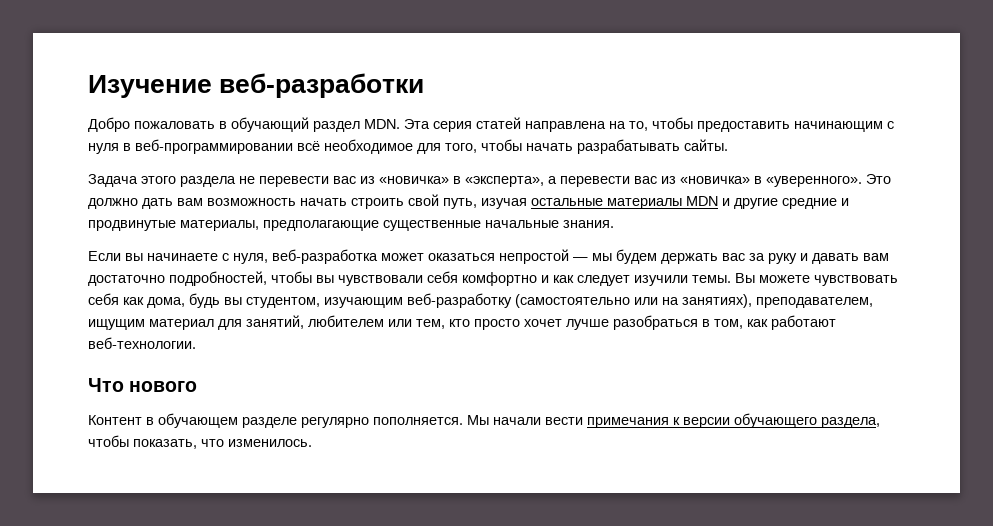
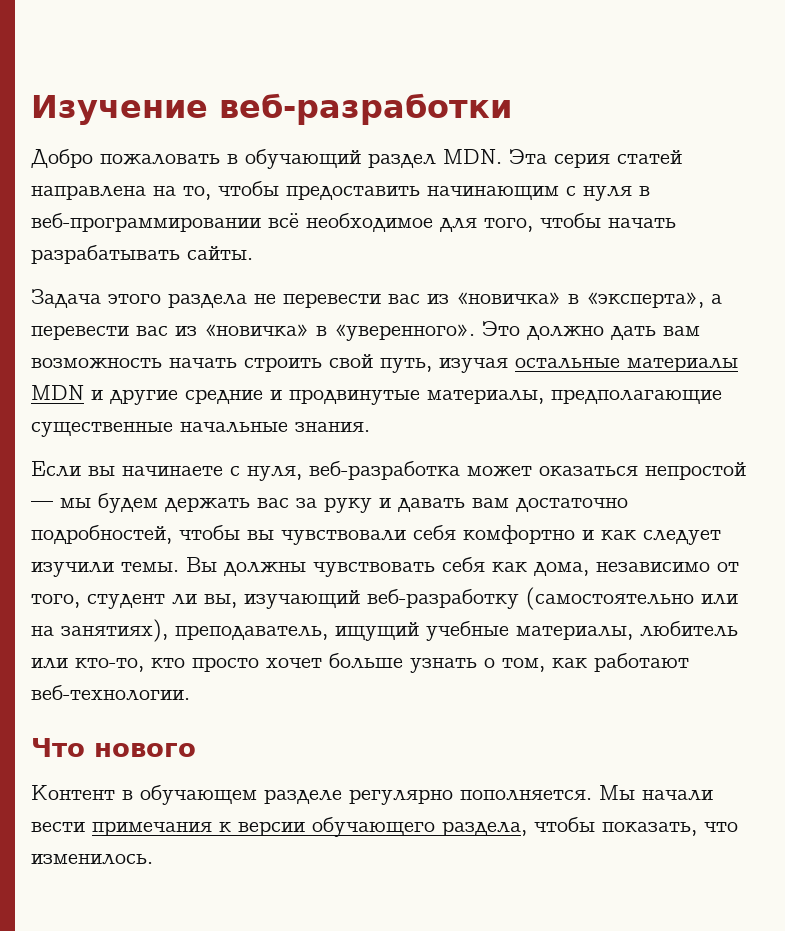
[759,275,810,283] можете -> [224,562,306,576] должны
[189,293,403,308] будь вы студентом, изучающим -> [596,562,739,572] [31,590,360,609] независимо от того, студент ли вы, изучающий
[756,297,873,308] [88,315,710,330] преподавателем, ищущим материал для занятий, любителем или тем, кто просто хочет лучше разобраться в -> [175,621,738,641] [31,653,495,673] преподаватель, ищущий учебные материалы, любитель или кто-то, кто просто хочет больше узнать о

